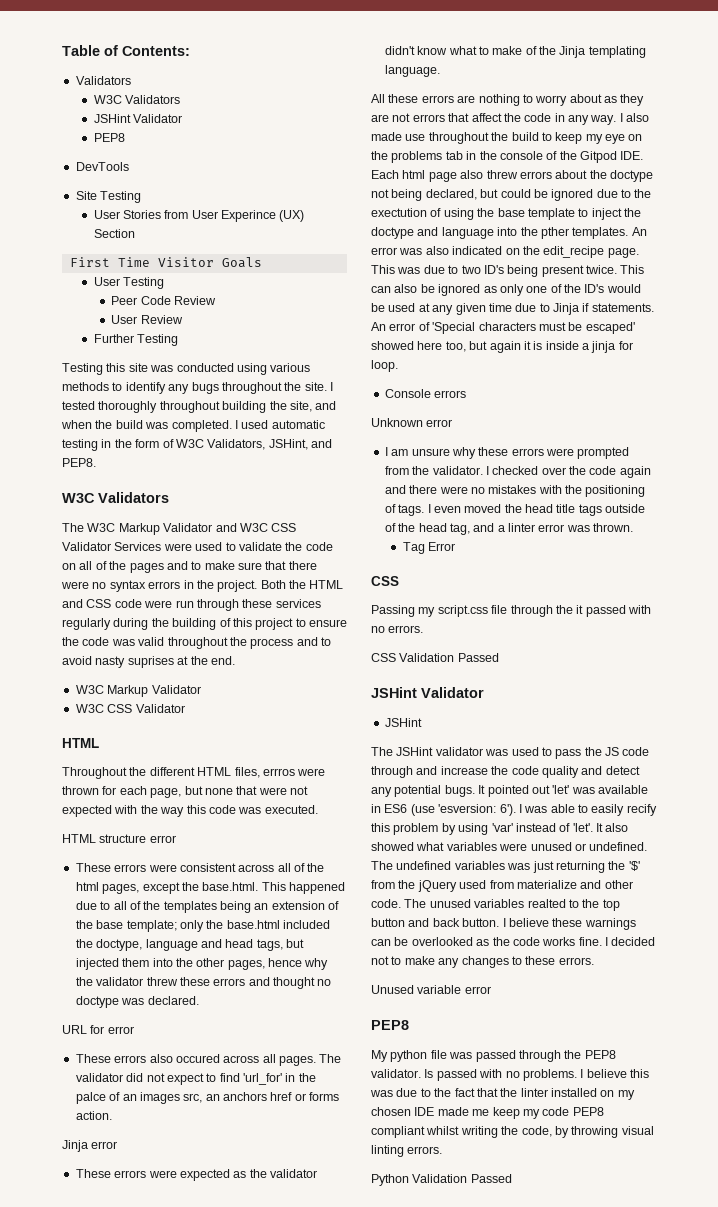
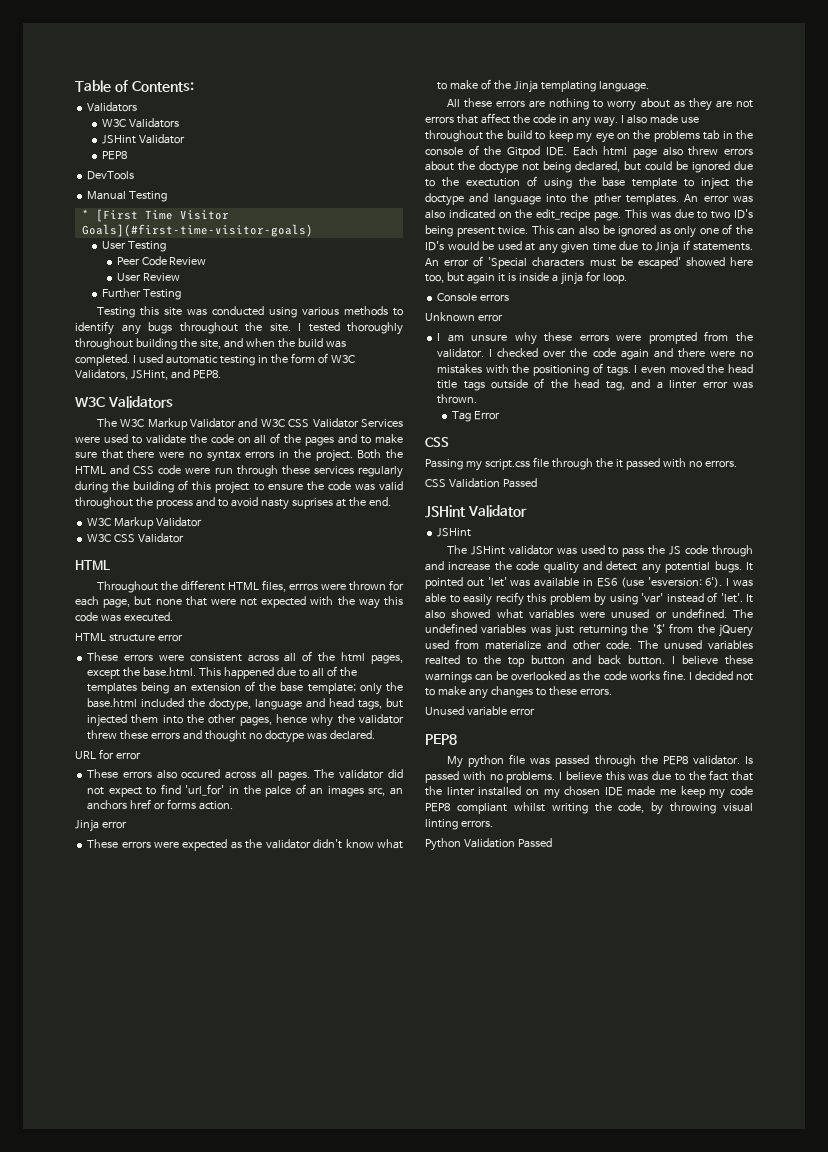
[75,191,142,203] [93,210,305,222] [93,229,135,238] [69,257,110,267] Site Testing // User Stories from User Experince (UX) Section // First -> [87,191,168,202] [81,209,138,222] Manual Testing // * [First
[221,257,262,268] Goals -> [81,224,313,237] Goals](#first-time-visitor-goals)

